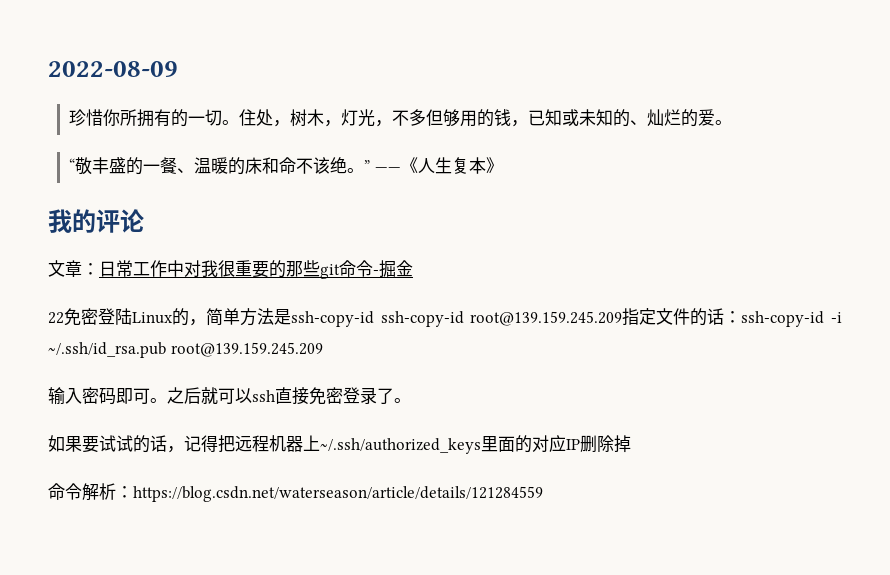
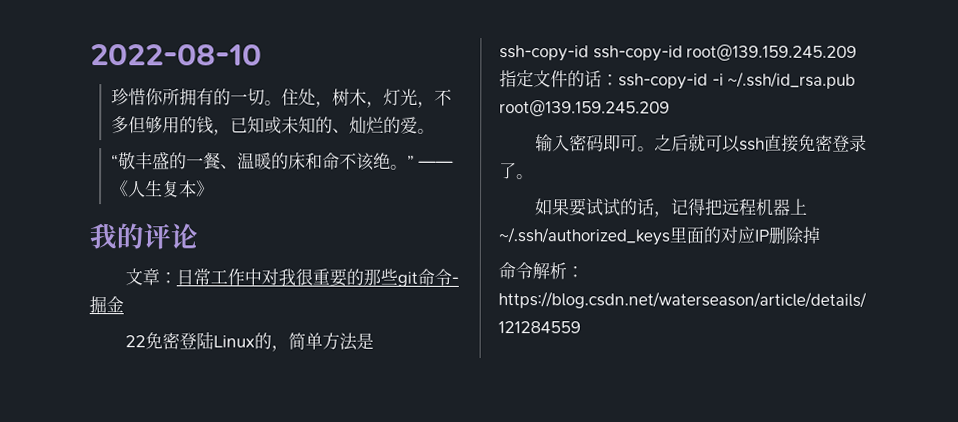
[48,61,178,77] 2022-08-09 -> [90,44,262,66] 2022-08-10

